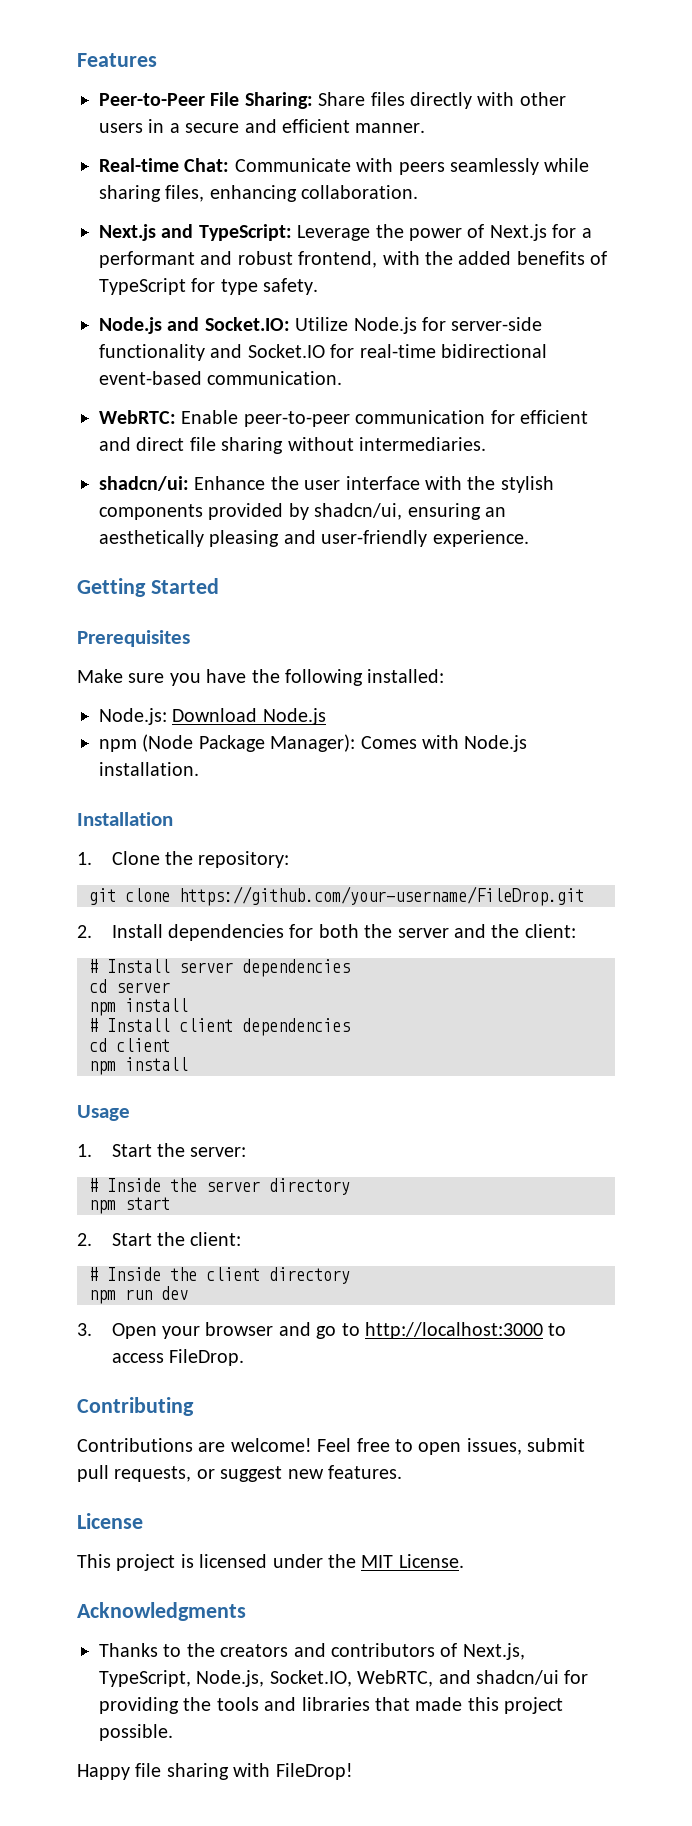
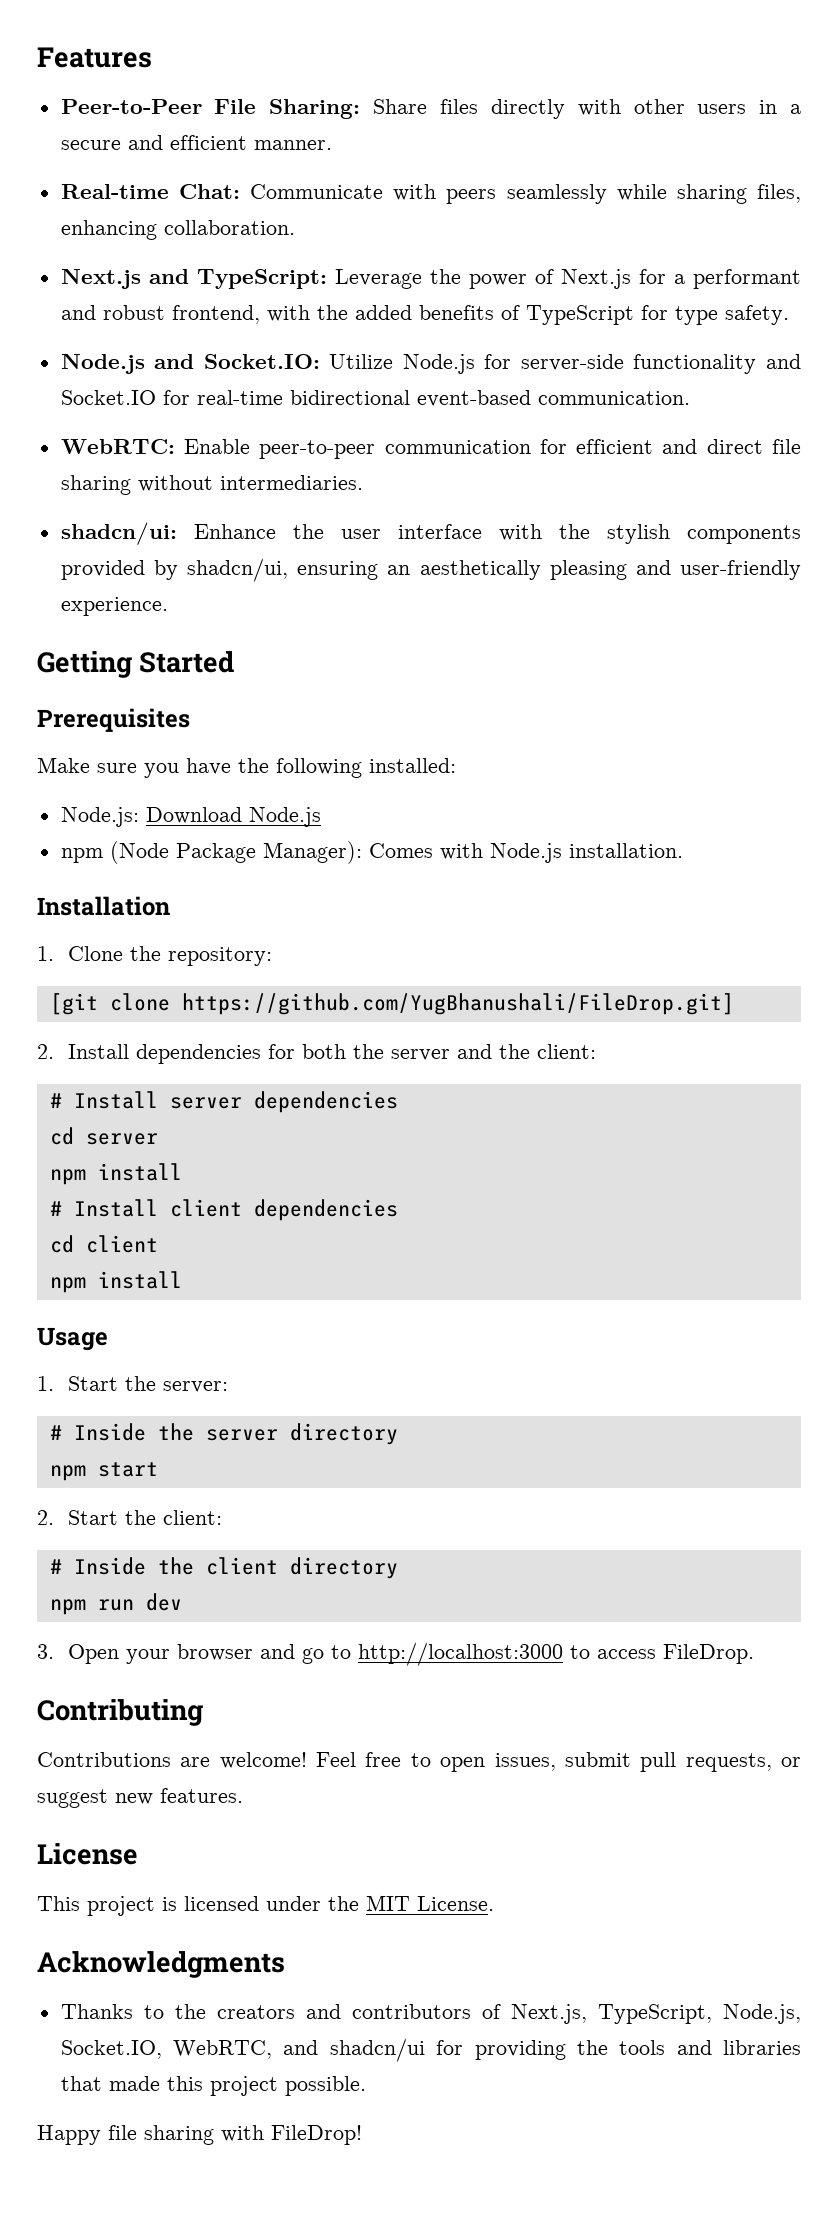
[89,886,584,906] git clone https://github.com/your-username/FileDrop.git -> [49,993,734,1015] [git clone https://github.com/YugBhanushali/FileDrop.git]

